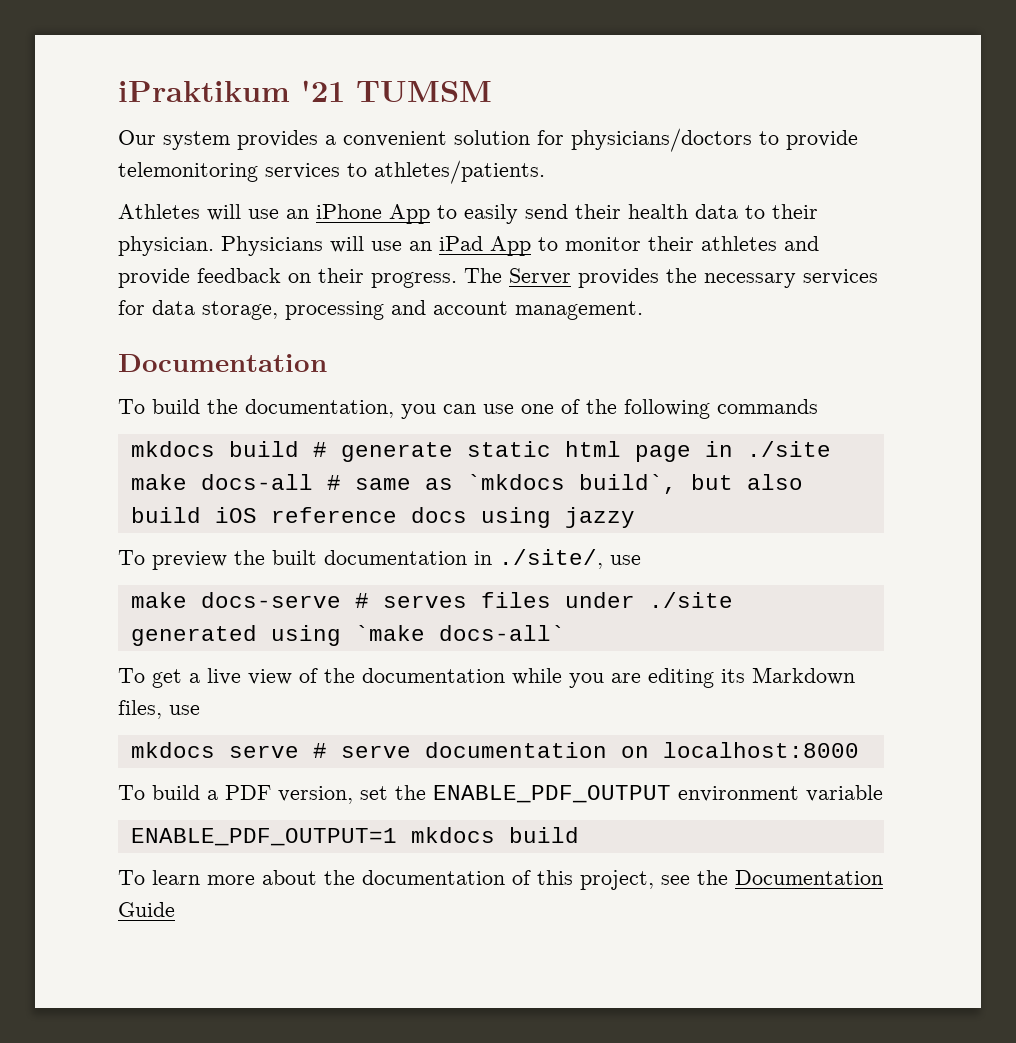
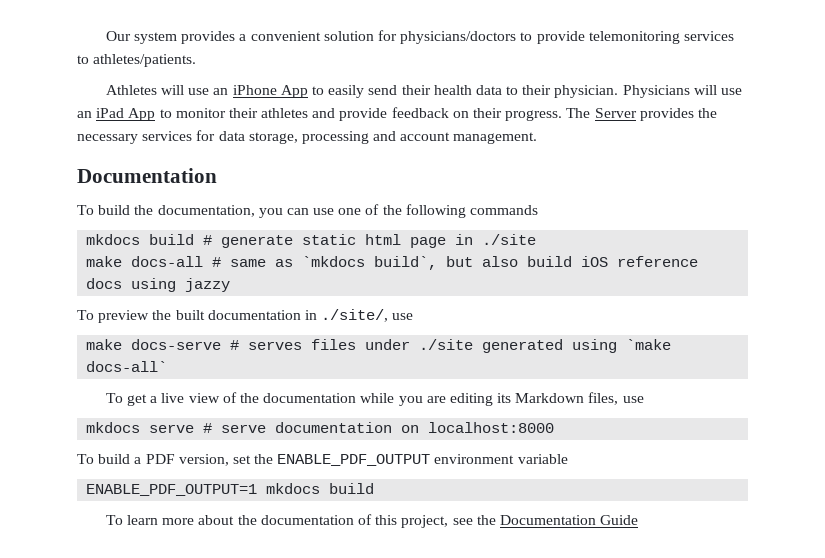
[118,80,492,102] iPraktikum '21 TUMSM // -> (105, 36) none

